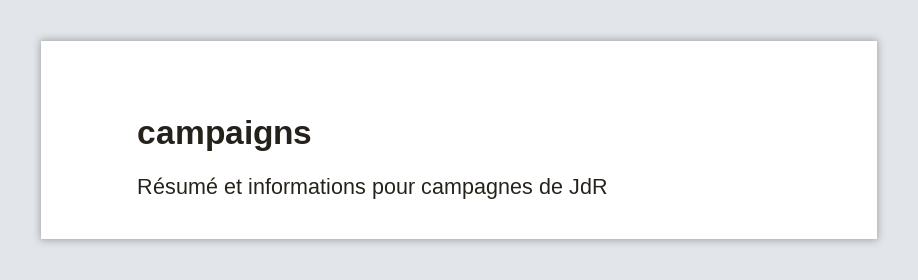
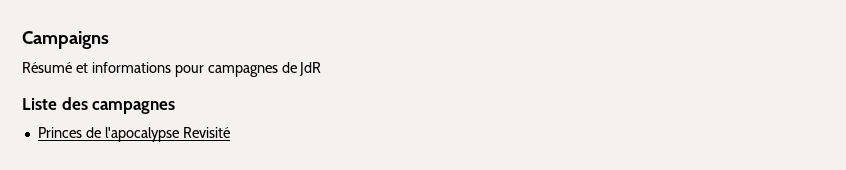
[137,120,312,151] campaigns -> [22,31,109,49] Campaigns
(608, 186) none -> [22,97,176,114] [37,127,230,142] // Liste des campagnes // Princes de l'apocalypse Revisité

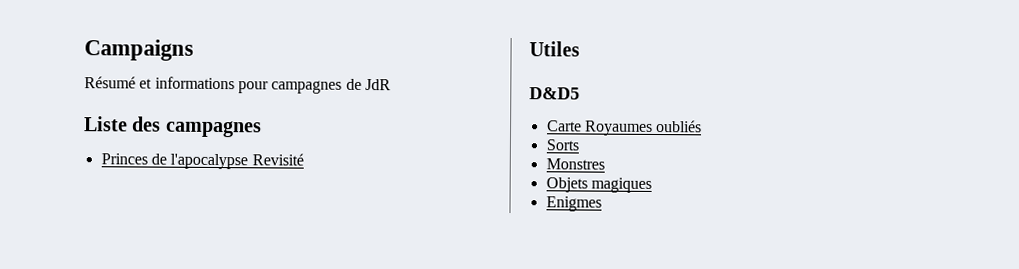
(230, 132) none -> [529,41,580,57] [529,87,580,100] [546,119,703,136] [545,139,579,151] [545,158,605,170] [545,177,652,193] [545,196,602,212] // Utiles // D&D5 // Carte Royaumes oubliés // Sorts // Monstres // Objets magiques // Enigmes

